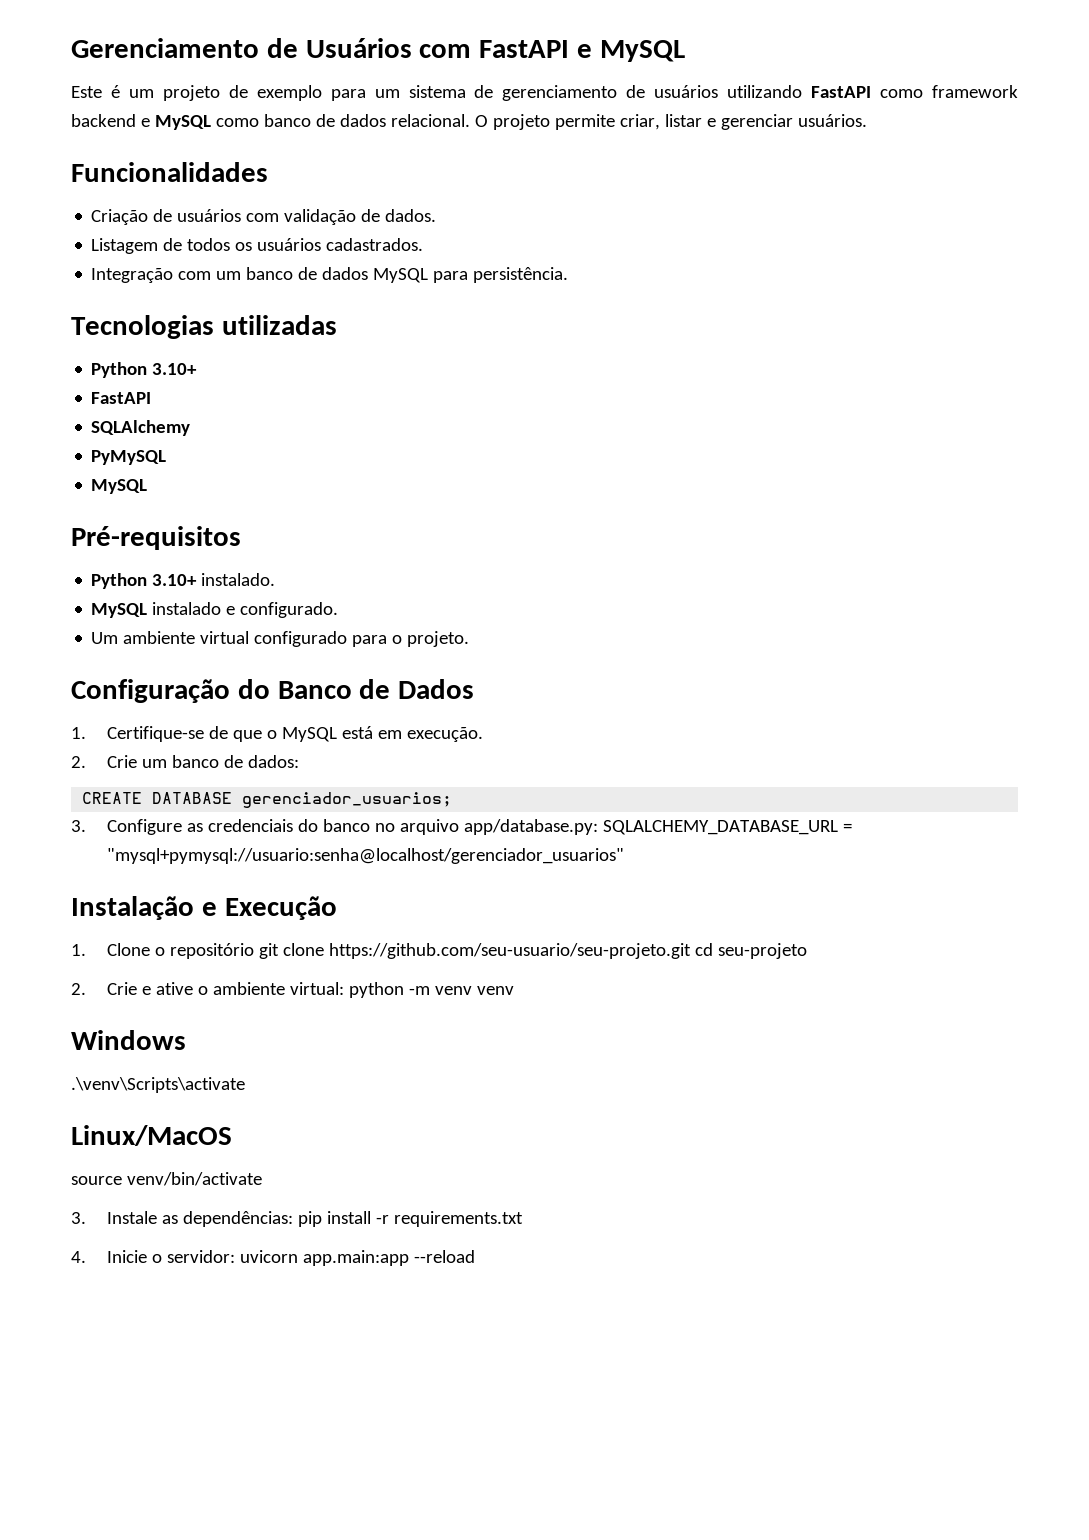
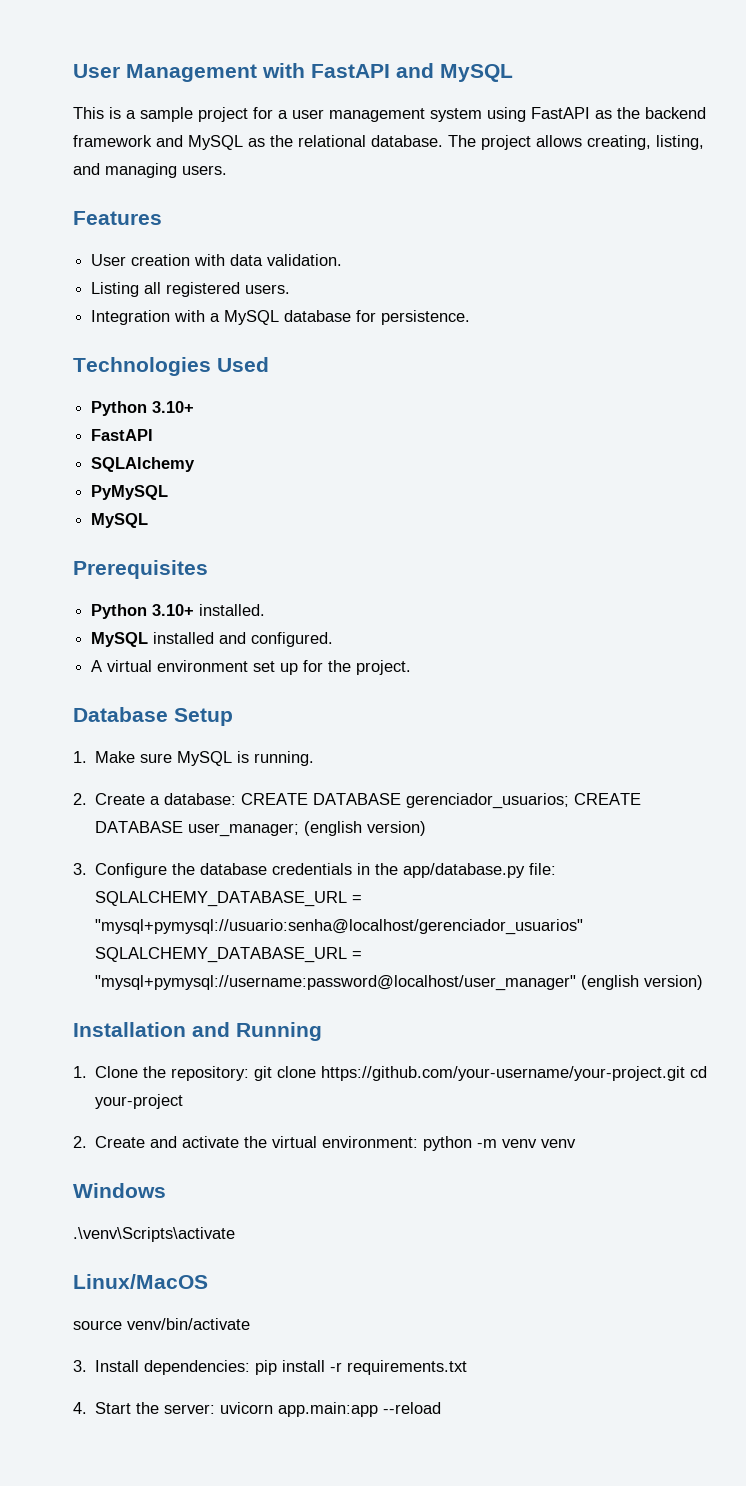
[71,38,685,62] [71,85,1018,101] [71,114,867,130] [71,162,268,182] [91,209,437,225] [91,238,424,254] [91,267,569,283] [71,315,337,339] Gerenciamento de Usuários com FastAPI e MySQL // Este é um projeto de exemplo para um sistema de gerenciamento de usuários utilizando FastAPI como framework backend e MySQL como banco de dados relacional. O projeto permite criar, listar e gerenciar usuários. // Funcionalidades // Criação de usuários com validação de dados. // Listagem de todos os usuários cadastrados. // Integração com um banco de dados MySQL para persistência. // Tecnologias utilizadas -> [73,63,513,82] [73,107,706,122] [73,135,704,150] [73,163,227,178] [73,211,162,225] [91,254,343,266] [91,282,291,297] [91,310,471,325] [73,357,269,376] User Management with FastAPI and MySQL // This is a sample project for a user management system using FastAPI as the backend framework and MySQL as the relational database. The project allows creating, listing, and managing users. // Features // User creation with data validation. // Listing all registered users. // Integration with a MySQL database for persistence. // Technologies Used
[71,526,241,550] [91,573,276,589] [91,602,339,618] [91,631,470,647] [71,679,475,703] [71,726,483,742] [71,755,299,768] [82,792,453,808] [71,819,852,835] [106,848,624,864] [71,896,337,920] [71,943,807,959] [71,982,344,995] Pré-requisitos // Python 3.10+ instalado. // MySQL instalado e configurado. // Um ambiente virtual configurado para o projeto. // Configuração do Banco de Dados // 1. Certifique-se de que o MySQL está em execução. // 2. Crie um banco de dados: // CREATE DATABASE gerenciador_usuarios; // 3. Configure as credenciais do banco no arquivo app/database.py: SQLALCHEMY_DATABASE_URL = "mysql+pymysql://usuario:senha@localhost/gerenciador_usuarios" // Instalação e Execução // 1. Clone o repositório git clone https://github.com/seu-usuario/seu-projeto.git cd seu-projeto // 2. Crie e ative o ambiente virtual: -> [73,560,208,579] [91,604,266,619] [91,632,334,647] [91,660,412,675] [73,707,233,726] [73,751,315,766] [73,793,642,809] [95,821,427,837] [73,863,557,878] [95,891,363,907] [95,919,584,935] [95,947,363,963] [95,975,704,991] [73,1022,322,1041] [73,1066,708,1081] [95,1094,184,1109] [73,1136,419,1148] Prerequisites // Python 3.10+ installed. // MySQL installed and configured. // A virtual environment set up for the project. // Database Setup // 1. Make sure MySQL is running. // 2. Create a database: CREATE DATABASE gerenciador_usuarios; CREATE DATABASE user_manager; (english version) // 3. Configure the database credentials in the app/database.py file: SQLALCHEMY_DATABASE_URL = "mysql+pymysql://usuario:senha@localhost/gerenciador_usuarios" SQLALCHEMY_DATABASE_URL = "mysql+pymysql://username:password@localhost/user_manager" (english version) // Installation and Running // 1. Clone the repository: git clone https://github.com/your-username/your-project.git cd your-project // 2. Create and activate the virtual environment:
[106,1211,293,1227] Instale as dependências: -> [95,1360,251,1375] Install dependencies:
[106,1250,235,1263] Inicie o servidor: -> [95,1402,216,1414] Start the server:

